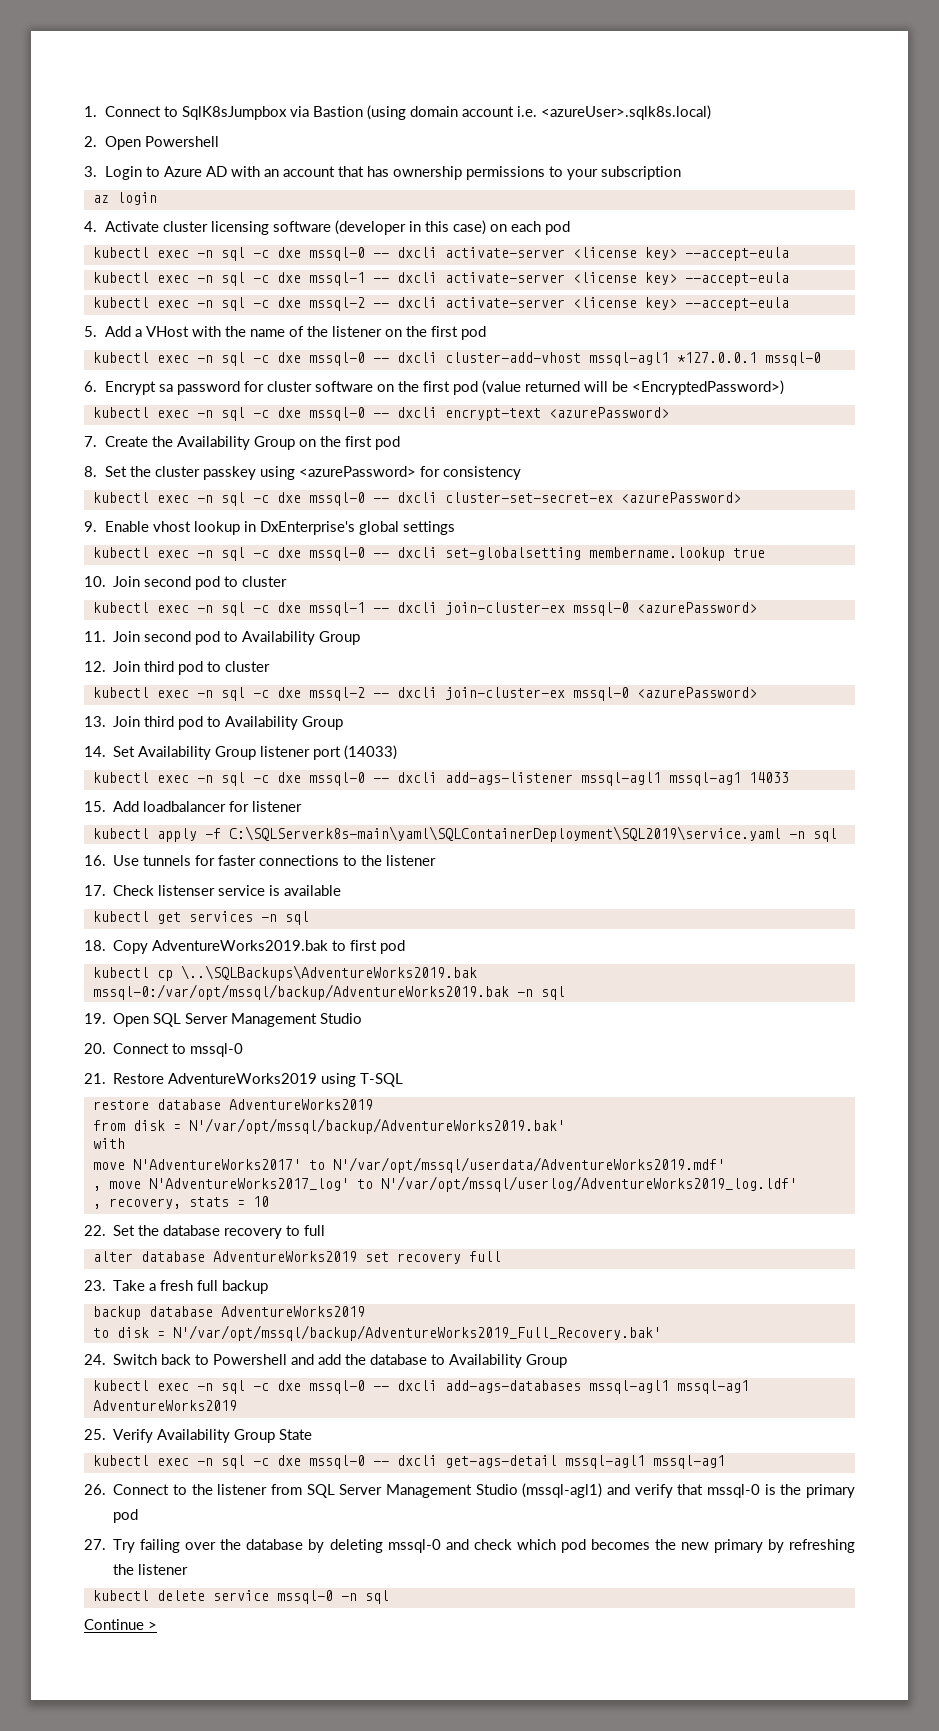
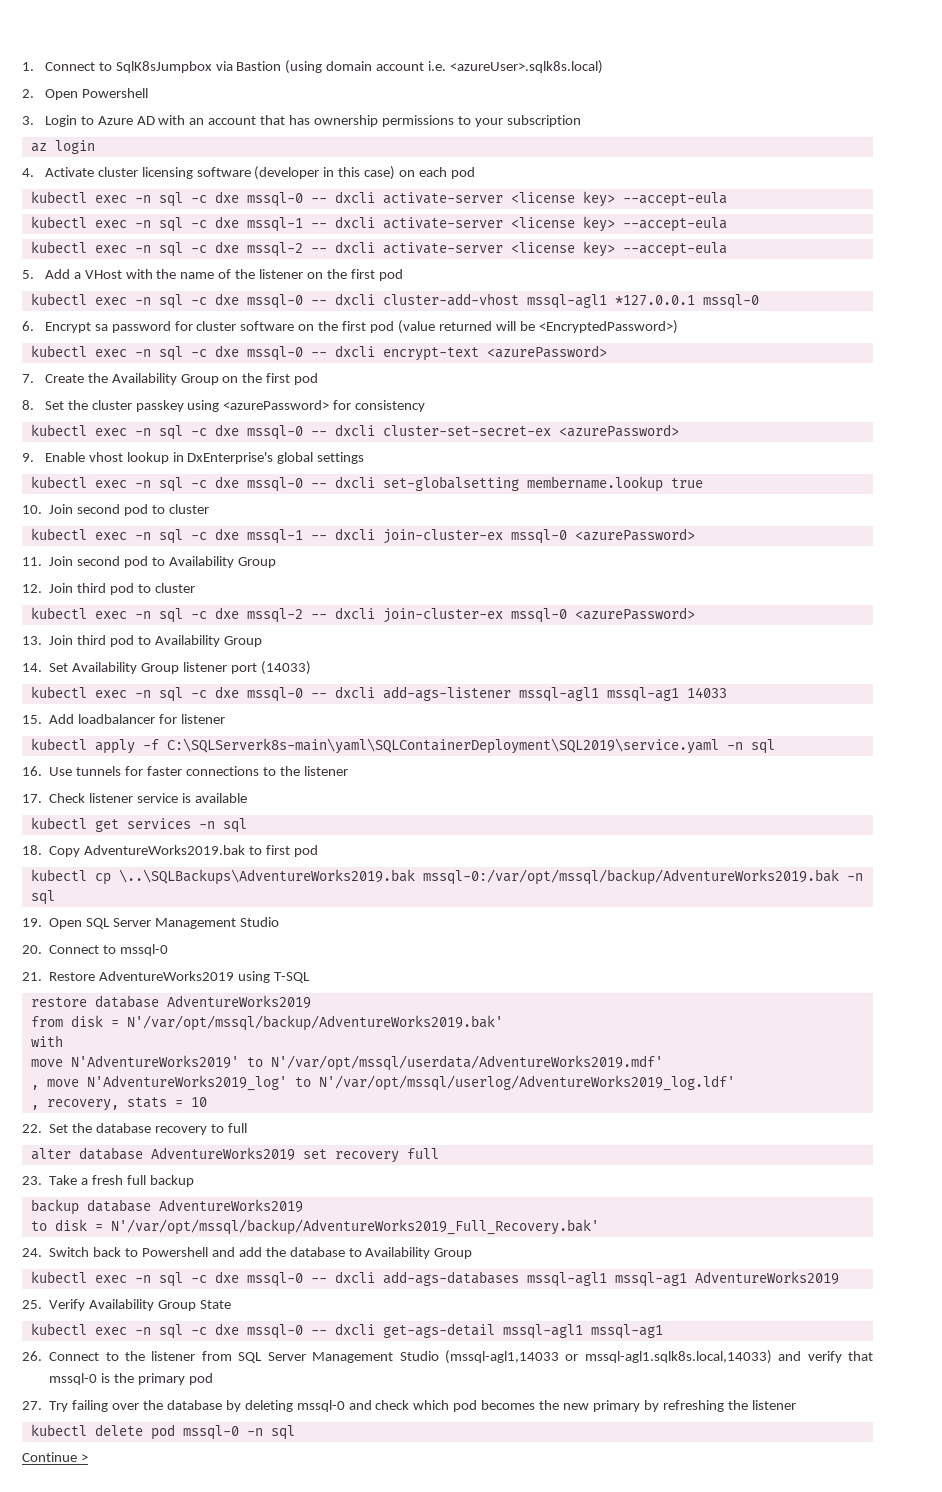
[158,885,216,896] listenser -> [89,793,134,803] listener
[132,1159,301,1170] N'AdventureWorks2017' -> [70,1055,239,1069] N'AdventureWorks2019'
[148,1178,349,1191] N'AdventureWorks2017_log' -> [86,1075,287,1091] N'AdventureWorks2019_log'
[522,1483,603,1498] (mssql-agl1) -> [444,1350,772,1364] (mssql-agl1,14033 or mssql-agl1.sqlk8s.local,14033)
[212,1590,269,1601] service -> [150,1424,175,1440] pod

